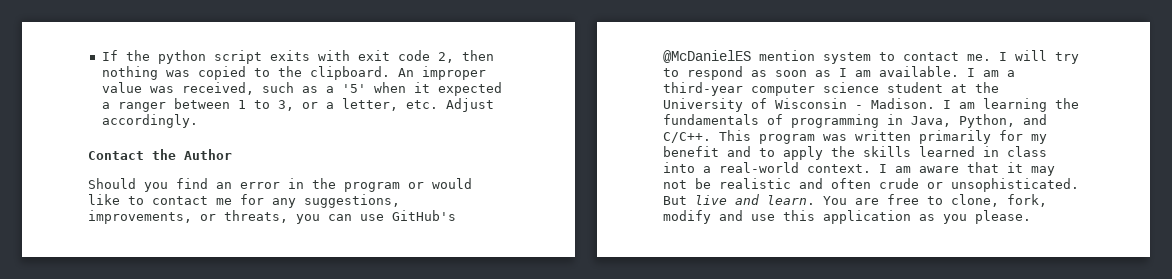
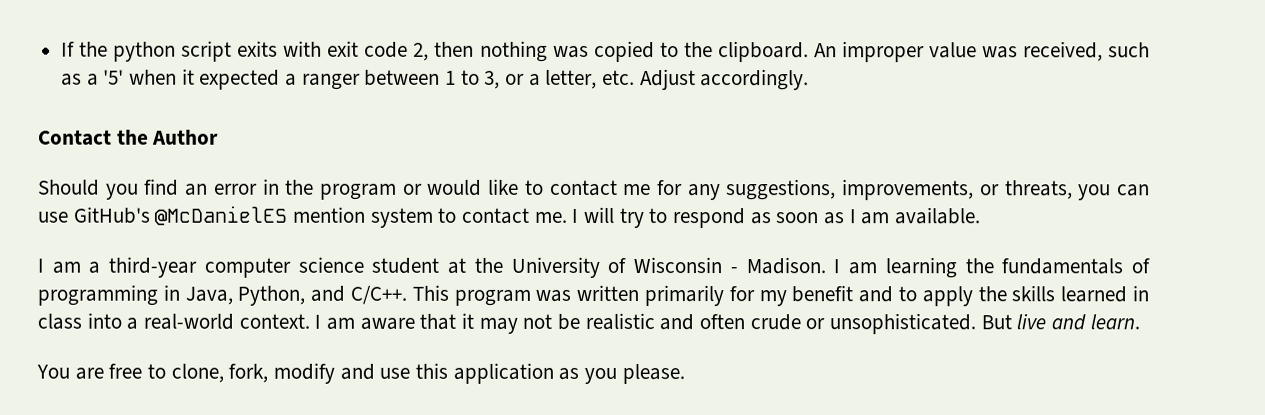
(959, 71) none -> (982, 216) //
(815, 200) none -> (1140, 322) //

